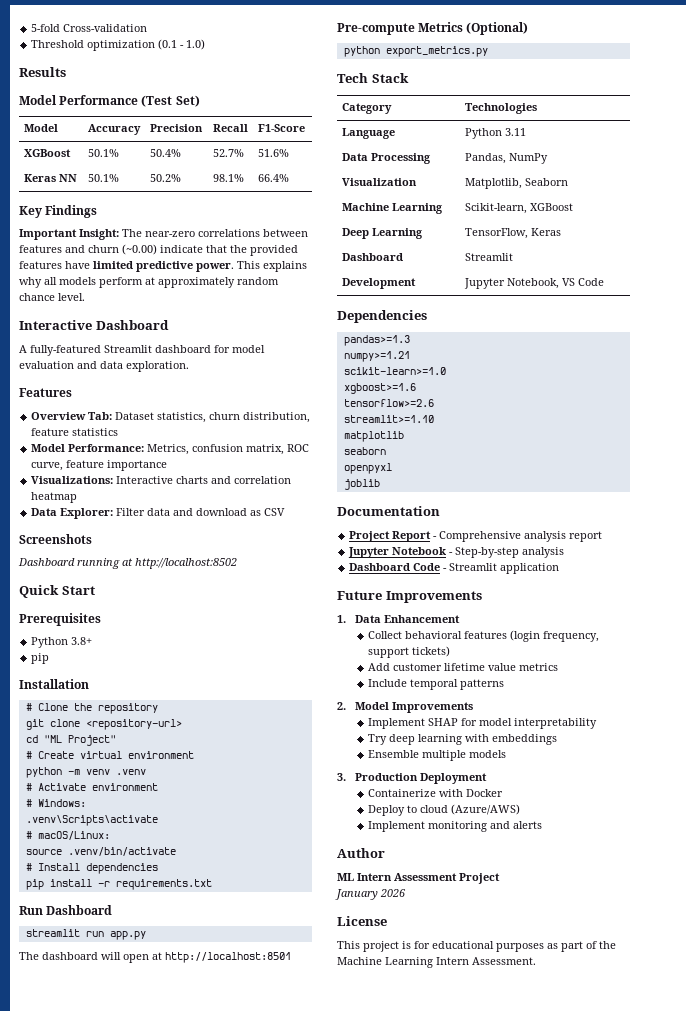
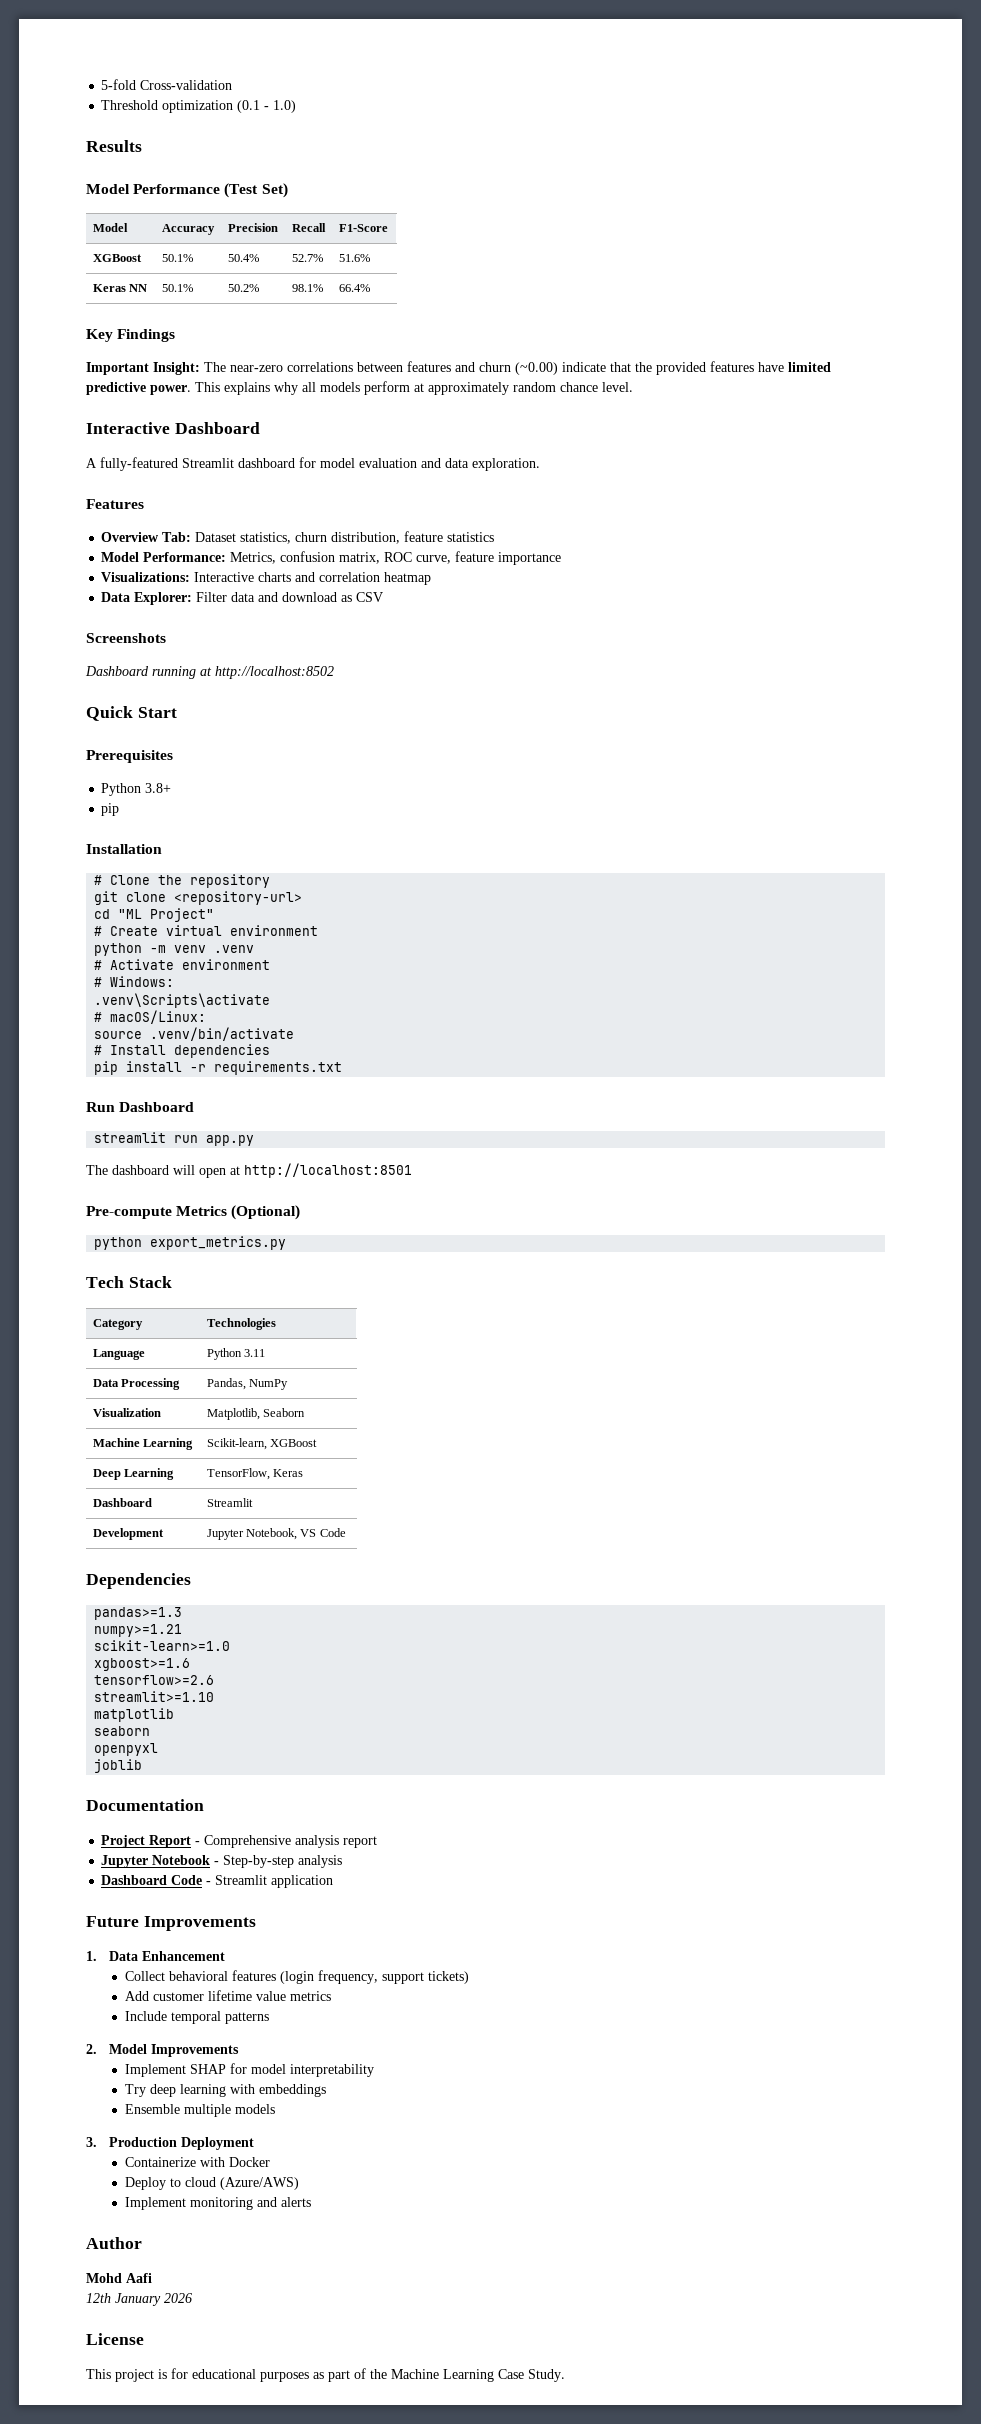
[337,873,500,884] ML Intern Assessment Project // -> [86,2273,152,2283] [86,2293,111,2303] Mohd Aafi // 12th
[436,957,536,965] Intern Assessment. -> [498,2369,565,2382] Case Study.

